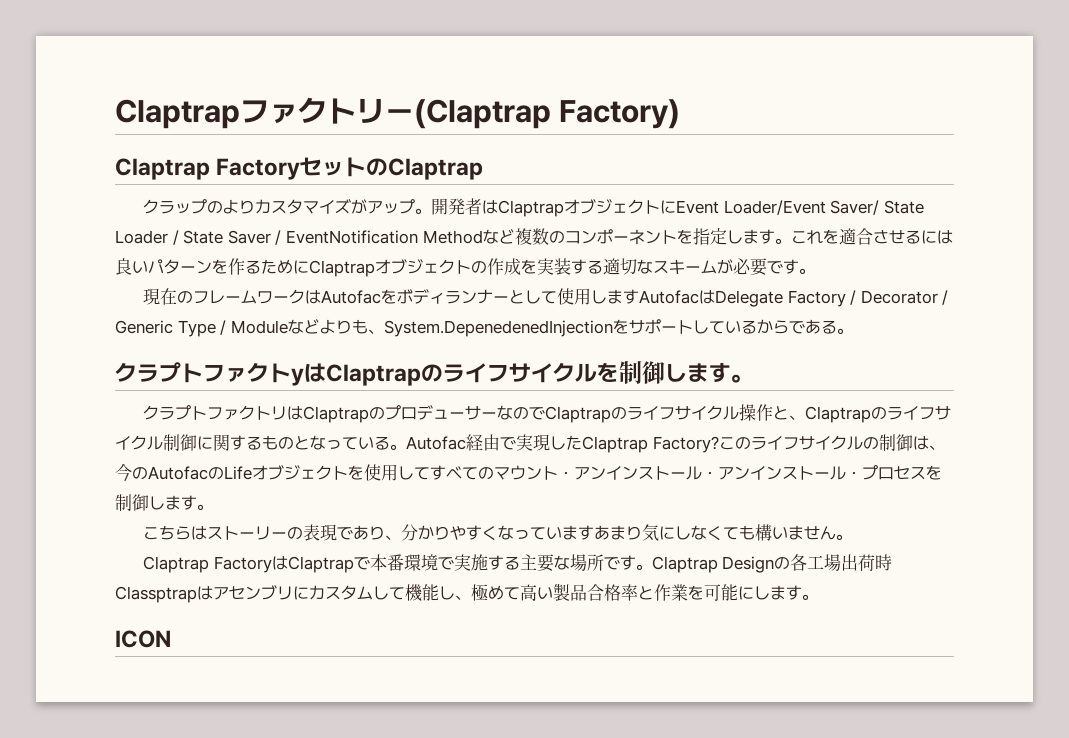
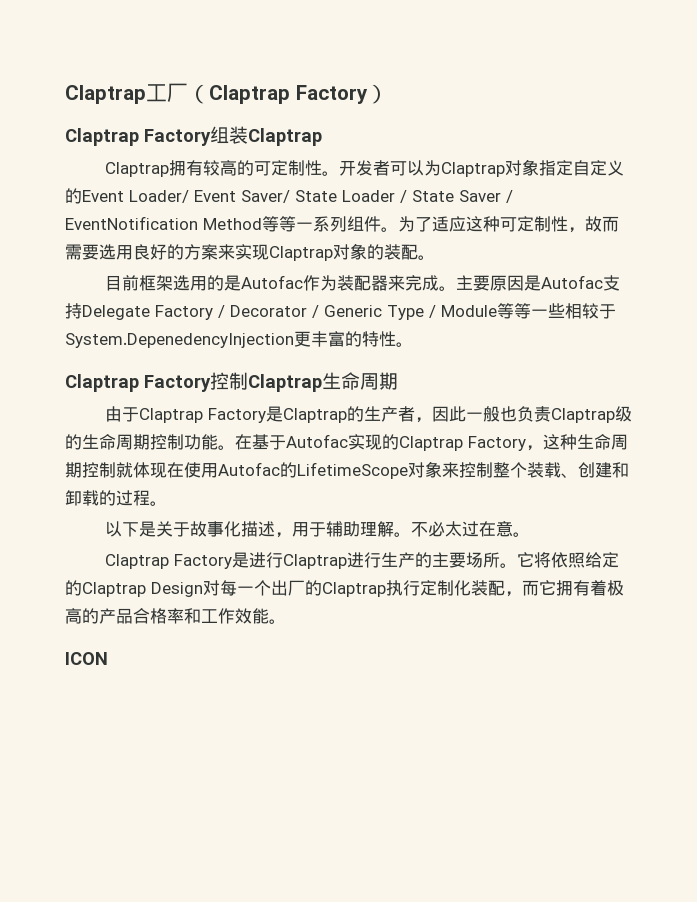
[115,97,681,129] [115,157,389,180] Claptrapファクトリー(Claptrap Factory) // Claptrap Factoryセットの -> [65,83,388,104] [65,126,248,146] Claptrap工厂（Claptrap Factory） // Claptrap Factory组装
[143,198,826,217] クラップのよりカスタマイズがアップ。開発者はClaptrapオブジェクトにEvent Loader/Event -> [104,159,624,177] [65,188,236,204] Claptrap拥有较高的可定制性。开发者可以为Claptrap对象指定自定义的Event Loader/ Event
[482,228,953,245] [115,258,815,277] [143,288,716,305] など複数のコンポーネントを指定します。これを適合させるには良いパターンを作るためにClaptrapオブジェクトの作成を実装する適切なスキームが必要です。 // 現在のフレームワークはAutofacをボディランナーとして使用しますAutofacは -> [262,216,619,233] [65,243,435,261] [104,275,620,291] [65,303,82,319] 等等一系列组件。为了适应这种可定制性，故而需要选用良好的方案来实现Claptrap对象的装配。 // 目前框架选用的是Autofac作为装配器来完成。主要原因是Autofac支持
[287,319,853,337] [115,361,753,386] [143,404,952,423] [115,434,945,453] [115,463,942,482] [115,494,213,511] [143,524,853,541] [143,554,893,573] [115,583,802,603] などよりも、System.DepenedenedInjectionをサポートしているからである。 // クラプトファクトyはClaptrapのライフサイクルを制御します。 // クラプトファクトリはClaptrapのプロデューサーなのでClaptrapのライフサイクル操作と、Claptrapのライフサイクル制御に関するものとなっている。Autofac経由で実現したClaptrap Factory?このライフサイクルの制御は、今のAutofacのLifeオブジェクトを使用してすべてのマウント・アンインストール・アンインストール・プロセスを制御します。 // こちらはストーリーの表現であり、分かりやすくなっていますあまり気にしなくても構いません。 // Claptrap FactoryはClaptrapで本番環境で実施する主要な場所です。Claptrap Designの各工場出荷時Classptrapはアセンブリにカスタムして機能し、極めて高い製品合格率と作業を可能にします -> [497,303,616,319] [65,331,413,348] [65,372,398,392] [104,406,632,423] [65,434,628,451] [65,461,629,479] [65,490,167,506] [104,521,530,538] [104,552,619,569] [65,580,624,597] [65,608,269,624] 等等一些相较于System.DepenedencyInjection更丰富的特性。 // Claptrap Factory控制Claptrap生命周期 // 由于Claptrap Factory是Claptrap的生产者，因此一般也负责Claptrap级的生命周期控制功能。在基于Autofac实现的Claptrap Factory，这种生命周期控制就体现在使用Autofac的LifetimeScope对象来控制整个装载、创建和卸载的过程。 // 以下是关于故事化描述，用于辅助理解。不必太过在意。 // Claptrap Factory是进行Claptrap进行生产的主要场所。它将依照给定的Claptrap Design对每一个出厂的Claptrap执行定制化装配，而它拥有着极高的产品合格率和工作效能

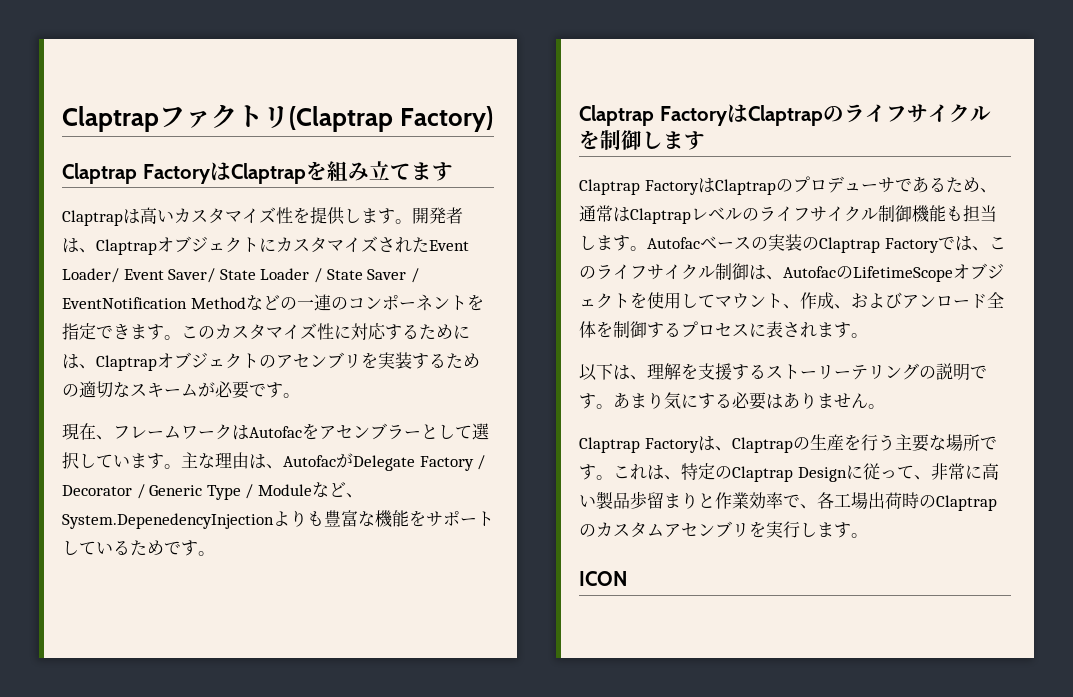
[65,83,388,104] [65,126,322,146] [104,159,624,177] [65,188,82,204] Claptrap工厂（Claptrap Factory） // Claptrap Factory组装Claptrap // Claptrap拥有较高的可定制性。开发者可以为Claptrap对象指定自定义的 -> [62,104,494,132] [62,161,453,184] [62,207,463,226] [62,236,429,255] Claptrapファクトリ(Claptrap Factory) // Claptrap FactoryはClaptrapを組み立てます // Claptrapは高いカスタマイズ性を提供します。開発者は、Claptrapオブジェクトにカスタマイズされた
[262,216,619,233] [65,243,435,261] [104,275,620,291] [65,303,82,319] 等等一系列组件。为了适应这种可定制性，故而需要选用良好的方案来实现Claptrap对象的装配。 // 目前框架选用的是Autofac作为装配器来完成。主要原因是Autofac支持 -> [245,294,484,311] [62,323,470,340] [62,352,480,371] [62,381,300,399] [62,423,490,440] [62,452,353,469] などの一連のコンポーネントを指定できます。このカスタマイズ性に対応するためには、Claptrapオブジェクトのアセンブリを実装するための適切なスキームが必要です。 // 現在、フレームワークはAutofacをアセンブラーとして選択しています。主な理由は、Autofacが
[497,303,616,319] [65,331,413,348] [65,372,398,392] [104,406,632,423] [65,434,628,451] [65,461,629,479] [65,490,167,506] [104,521,530,538] [104,552,619,569] [65,580,624,597] [65,608,269,624] 等等一些相较于System.DepenedencyInjection更丰富的特性。 // Claptrap Factory控制Claptrap生命周期 // 由于Claptrap Factory是Claptrap的生产者，因此一般也负责Claptrap级的生命周期控制功能。在基于Autofac实现的Claptrap Factory，这种生命周期控制就体现在使用Autofac的LifetimeScope对象来控制整个装载、创建和卸载的过程。 // 以下是关于故事化描述，用于辅助理解。不必太过在意。 // Claptrap Factory是进行Claptrap进行生产的主要场所。它将依照给定的Claptrap Design对每一个出厂的Claptrap执行定制化装配，而它拥有着极高的产品合格率和工作效能 -> [311,482,363,498] [62,510,494,529] [62,540,215,556] [579,104,991,126] [579,130,705,150] [579,176,997,195] [579,205,997,224] [579,234,1006,253] [579,263,1004,282] [579,292,1004,309] [579,321,868,338] [579,363,987,381] [579,392,885,410] [579,434,997,453] [579,463,999,482] [579,491,997,511] [579,521,851,538] など、System.DepenedencyInjectionよりも豊富な機能をサポートしているためです。 // Claptrap FactoryはClaptrapのライフサイクルを制御します // Claptrap FactoryはClaptrapのプロデューサであるため、通常はClaptrapレベルのライフサイクル制御機能も担当します。Autofacベースの実装のClaptrap Factoryでは、このライフサイクル制御は、AutofacのLifetimeScopeオブジェクトを使用してマウント、作成、およびアンロード全体を制御するプロセスに表されます。 // 以下は、理解を支援するストーリーテリングの説明です。あまり気にする必要はありません。 // Claptrap Factoryは、Claptrapの生産を行う主要な場所です。これは、特定のClaptrap Designに従って、非常に高い製品歩留まりと作業効率で、各工場出荷時のClaptrapのカスタムアセンブリを実行します

